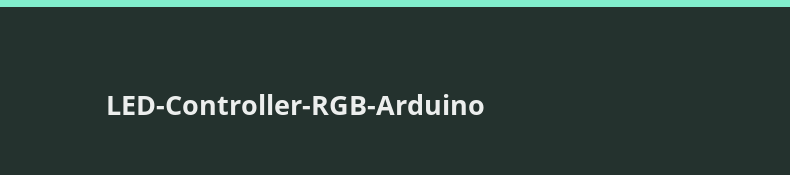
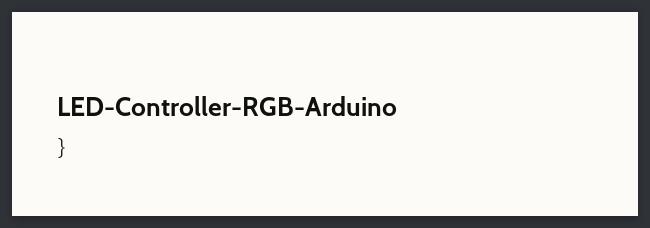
(485, 104) none -> [57,138,67,158] // }

